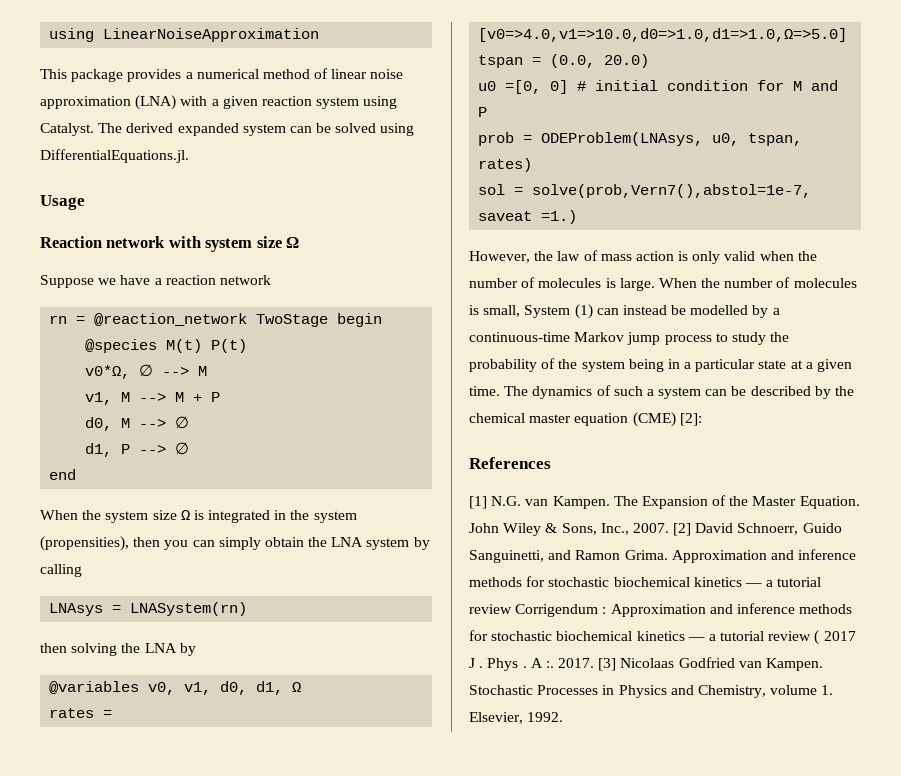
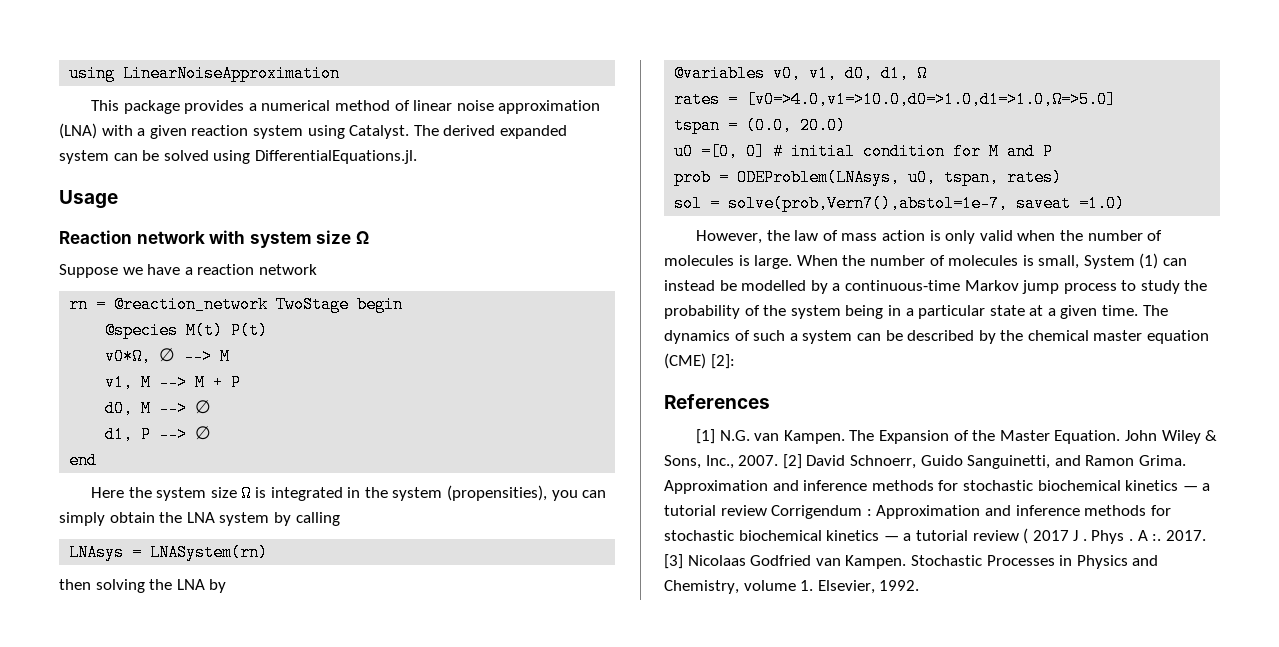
[40,510,78,520] When -> [91,487,125,498] Here
[133,537,161,547] then -> (547, 493) none
[541,210,578,224] =1.) -> [1079,195,1126,212] =1.0)

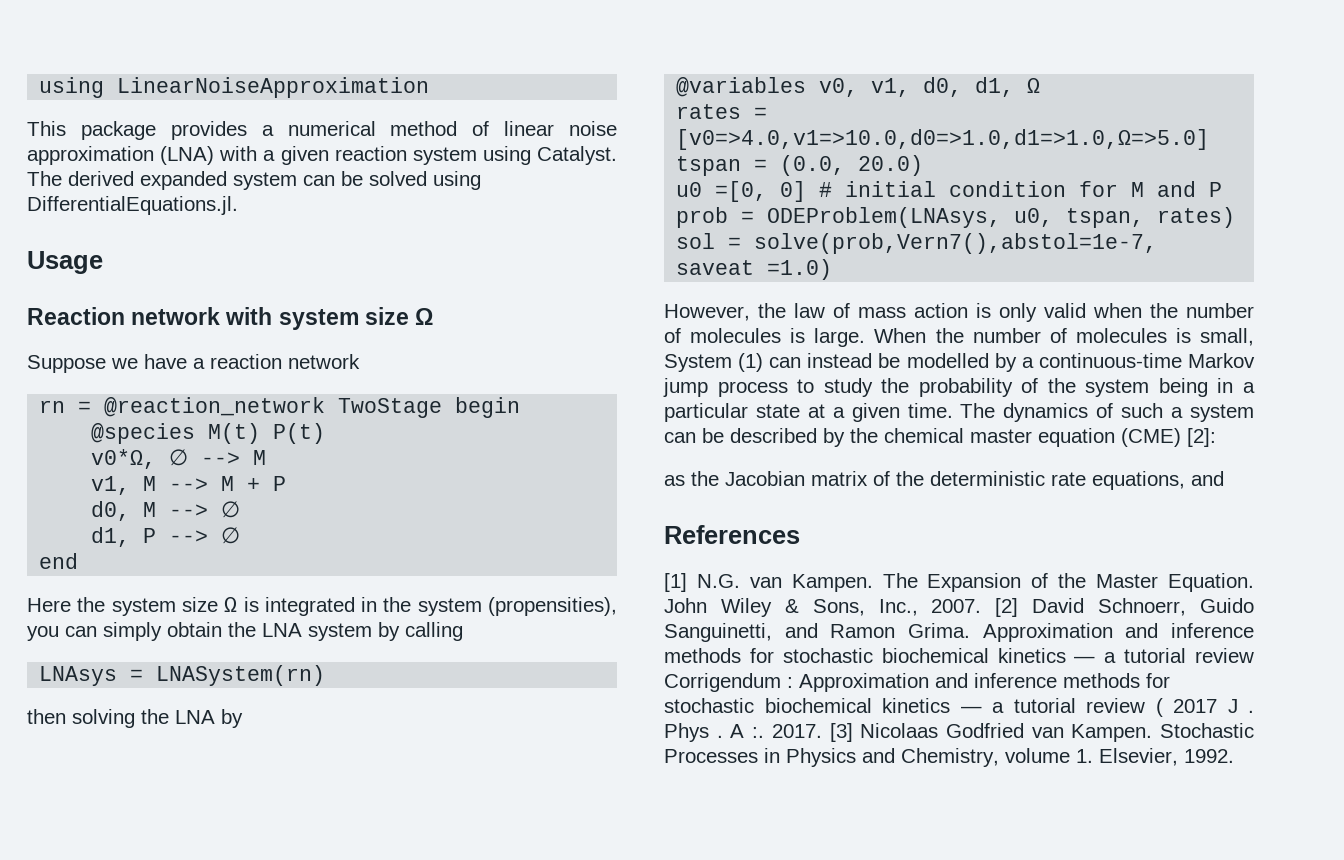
(735, 361) none -> [664,471,1224,490] // as the Jacobian matrix of the deterministic rate equations, and

